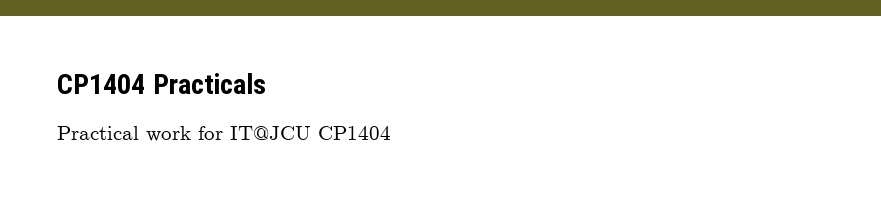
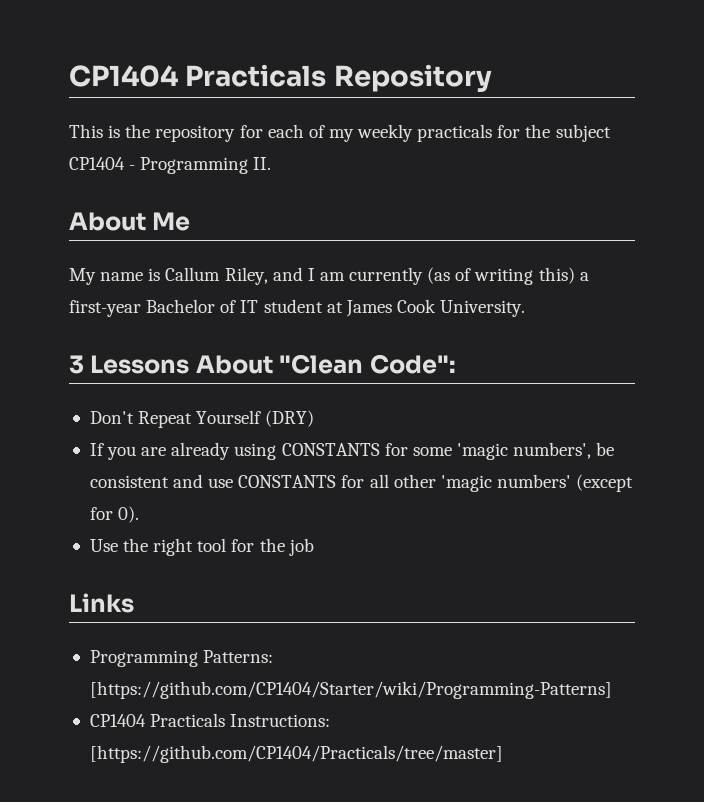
[57,73,266,94] [57,126,391,142] CP1404 Practicals // Practical work for IT@JCU CP1404 -> [69,64,492,92] [69,124,611,142] [69,157,272,174] [69,212,191,231] [69,267,589,285] [69,299,526,317] [69,354,456,374] [89,410,315,428] [89,442,615,460] [89,474,634,492] [89,506,140,523] [89,538,314,556] [69,593,134,613] [89,650,274,667] [89,681,612,699] [89,713,331,727] [89,745,503,763] CP1404 Practicals Repository // This is the repository for each of my weekly practicals for the subject CP1404 - Programming II. // About Me // My name is Callum Riley, and I am currently (as of writing this) a first-year Bachelor of IT student at James Cook University. // 3 Lessons About "Clean Code": // Don't Repeat Yourself (DRY) // If you are already using CONSTANTS for some 'magic numbers', be consistent and use CONSTANTS for all other 'magic numbers' (except for 0). // Use the right tool for the job // Links // Programming Patterns: [https://github.com/CP1404/Starter/wiki/Programming-Patterns] // CP1404 Practicals Instructions: [https://github.com/CP1404/Practicals/tree/master]

